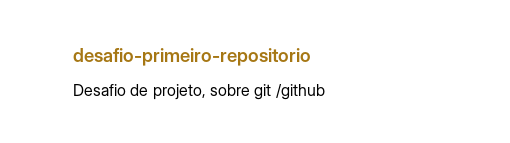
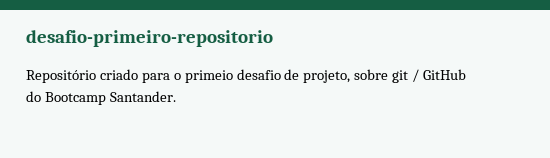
[73,84,325,100] Desafio de projeto, sobre git /github -> [26,69,467,83] [26,91,176,105] Repositório criado para o primeio desafio de projeto, sobre git / GitHub do Bootcamp Santander.

